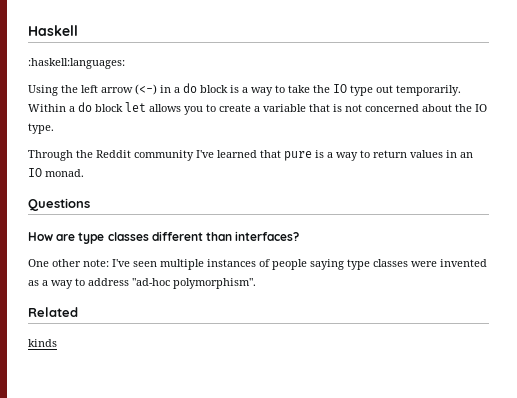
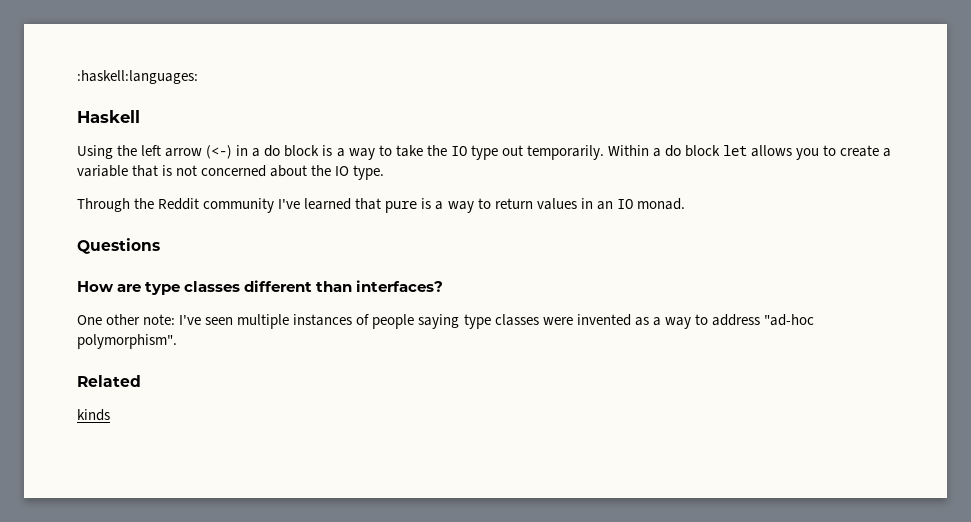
(28, 30) none -> [77,70,198,84] :haskell:languages: //
[28,58,125,69] // :haskell:languages: -> (140, 116) none

